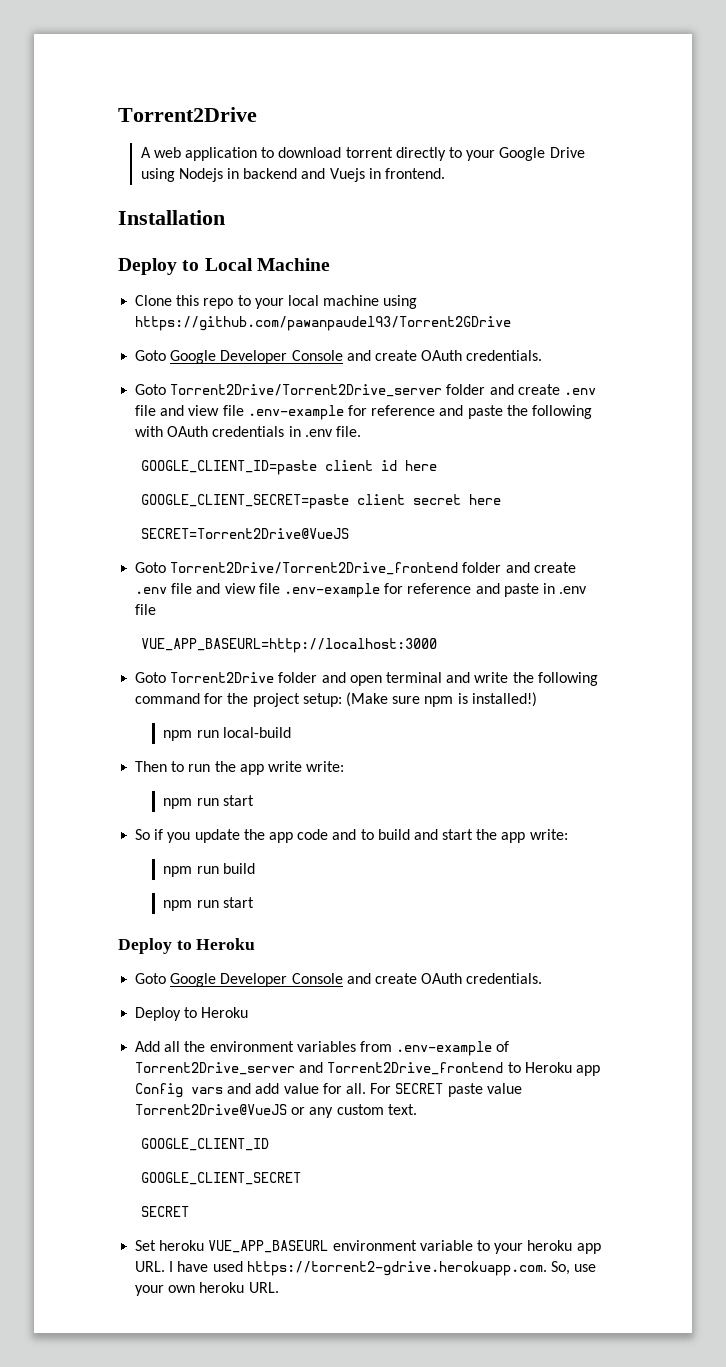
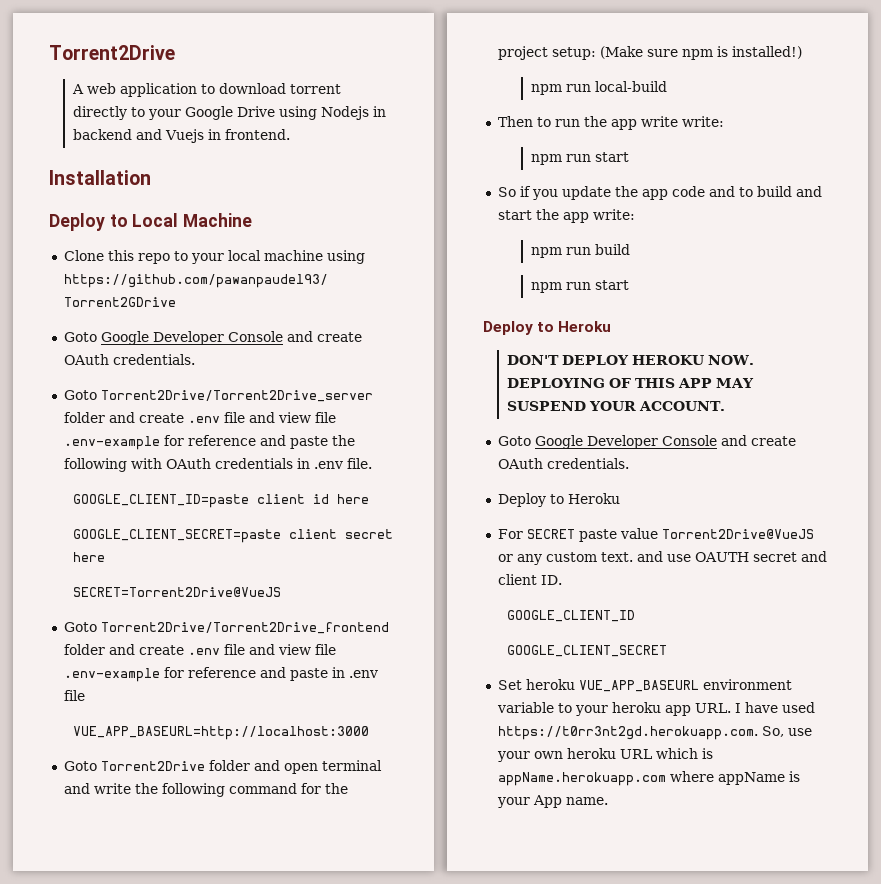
(256, 944) none -> [506,355,754,365] [506,378,754,388] [506,401,725,411] // DON'T DEPLOY HEROKU NOW. DEPLOYING OF THIS APP MAY SUSPEND YOUR ACCOUNT.
[135,1041,510,1056] [135,1062,600,1076] [135,1083,366,1098] Add all the environment variables from .env-example of Torrent2Drive_server and Torrent2Drive_frontend to Heroku app Config vars and add value for all. -> (620, 498) none
(417, 1109) none -> [636,551,827,562] [497,574,562,585] and use OAUTH secret and client ID.
[140,1206,189,1217] // SECRET -> (667, 651) none
[246,1261,547,1276] https://torrent2-gdrive.herokuapp.com. -> [497,726,758,740] https://t0rr3nt2gd.herokuapp.com.
[248,1282,279,1293] URL. -> [619,748,713,759] [497,771,800,786] [496,795,608,808] URL which is appName.herokuapp.com where appName is your App name.

